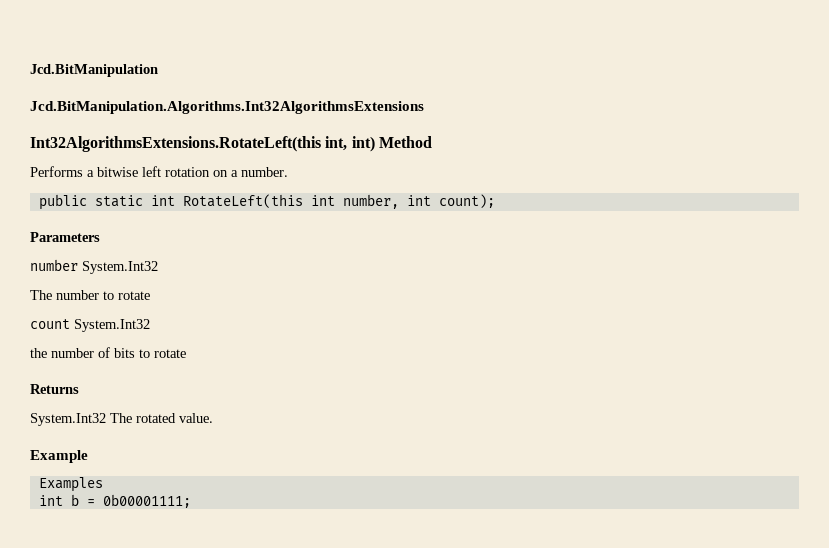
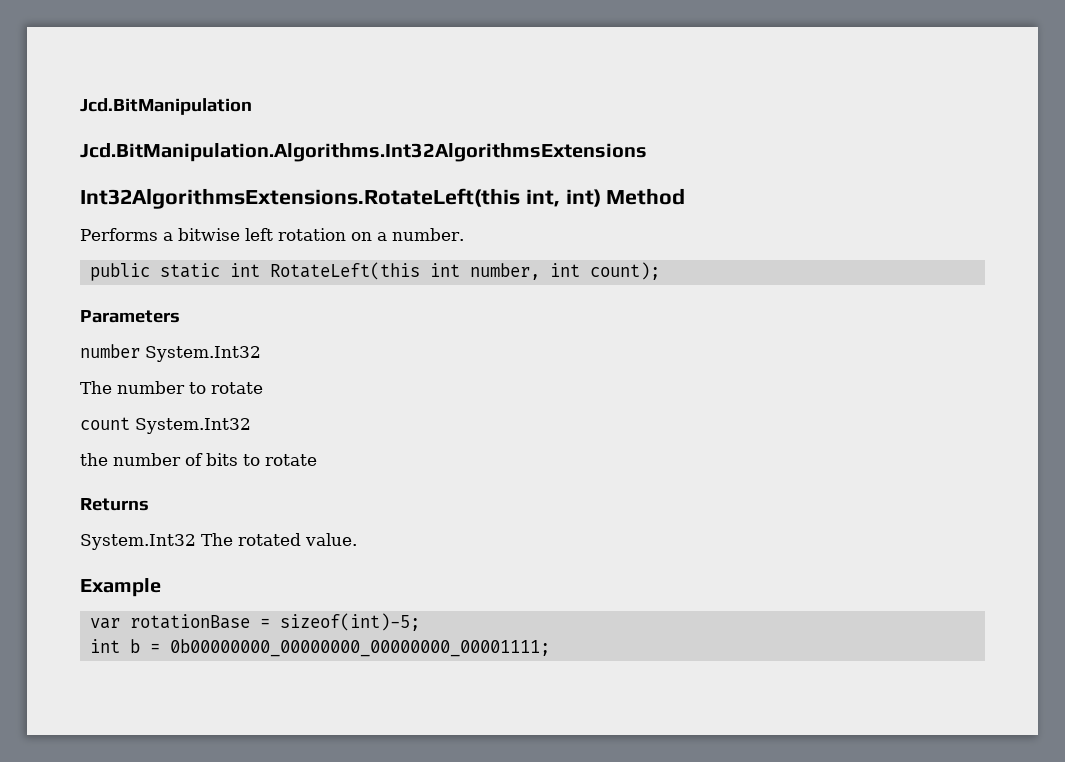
[38,477,103,492] Examples -> [89,613,420,631] var rotationBase = sizeof(int)-5;
[102,494,191,508] 0b00001111; -> [169,639,550,657] 0b00000000_00000000_00000000_00001111;

